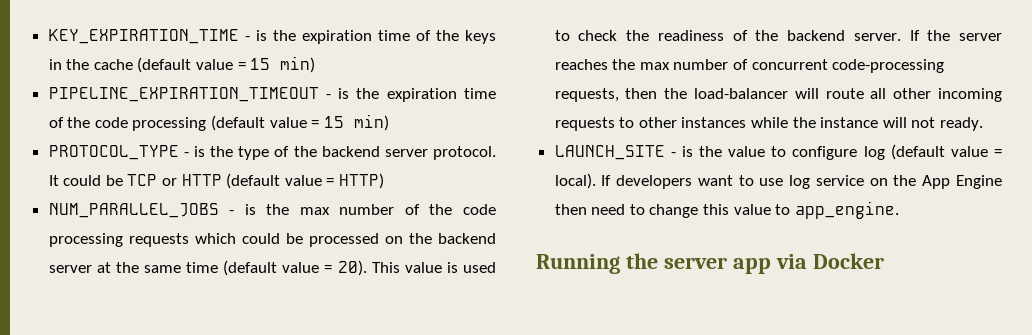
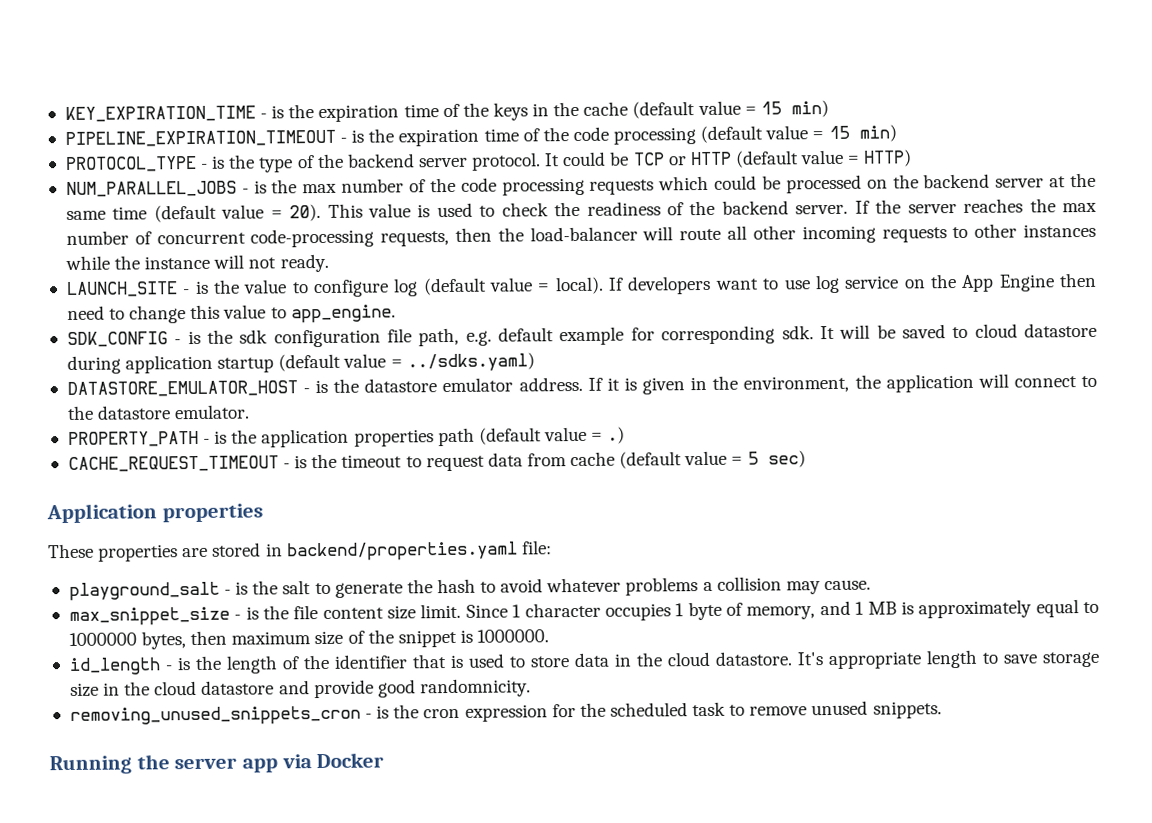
(899, 210) none -> [66,322,1098,348] [66,352,535,374] [66,373,1097,397] [66,404,251,420] [67,426,626,448] [67,450,806,472] [46,503,263,524] [48,540,552,562] [68,576,871,601] [68,599,1099,626] [68,629,550,650] [68,649,1100,675] [69,678,531,699] [69,700,942,726] // SDK_CONFIG - is the sdk configuration file path, e.g. default example for corresponding sdk. It will be saved to cloud datastore during application startup (default value = ../sdks.yaml) // DATASTORE_EMULATOR_HOST - is the datastore emulator address. If it is given in the environment, the application will connect to the datastore emulator. // PROPERTY_PATH - is the application properties path (default value = .) // CACHE_REQUEST_TIMEOUT - is the timeout to request data from cache (default value = 5 sec) // Application properties // These properties are stored in backend/properties.yaml file: // playground_salt - is the salt to generate the hash to avoid whatever problems a collision may cause. // max_snippet_size - is the file content size limit. Since 1 character occupies 1 byte of memory, and 1 MB is approximately equal to 1000000 bytes, then maximum size of the snippet is 1000000. // id_length - is the length of the identifier that is used to store data in the cloud datastore. It's appropriate length to save storage size in the cloud datastore and provide good randomnicity. // removing_unused_snippets_cron - is the cron expression for the scheduled task to remove unused snippets.

